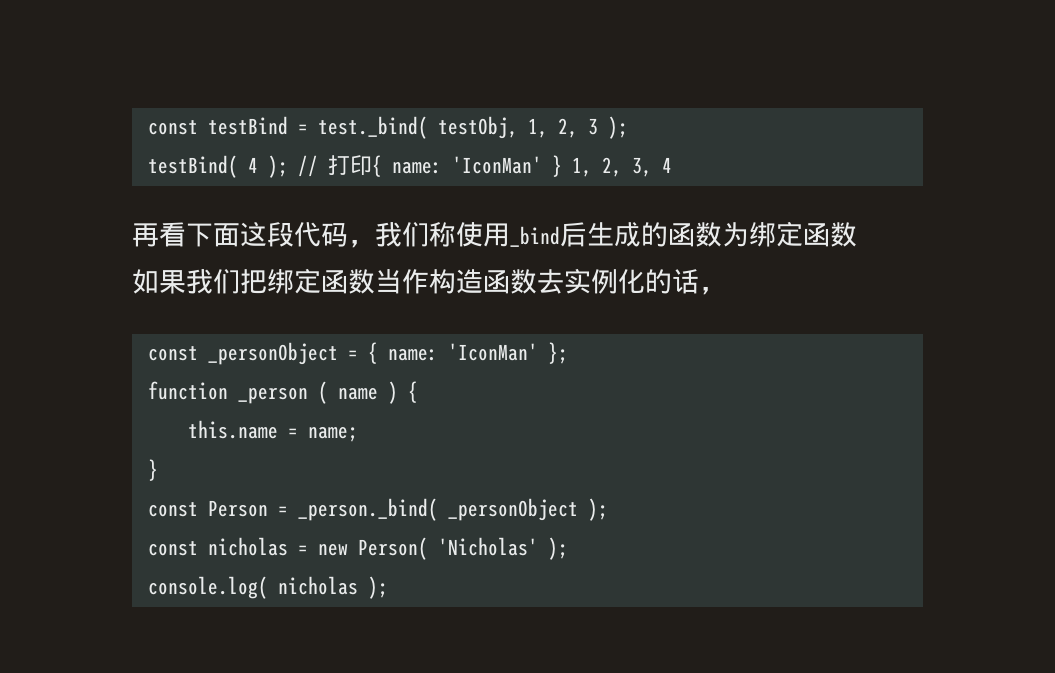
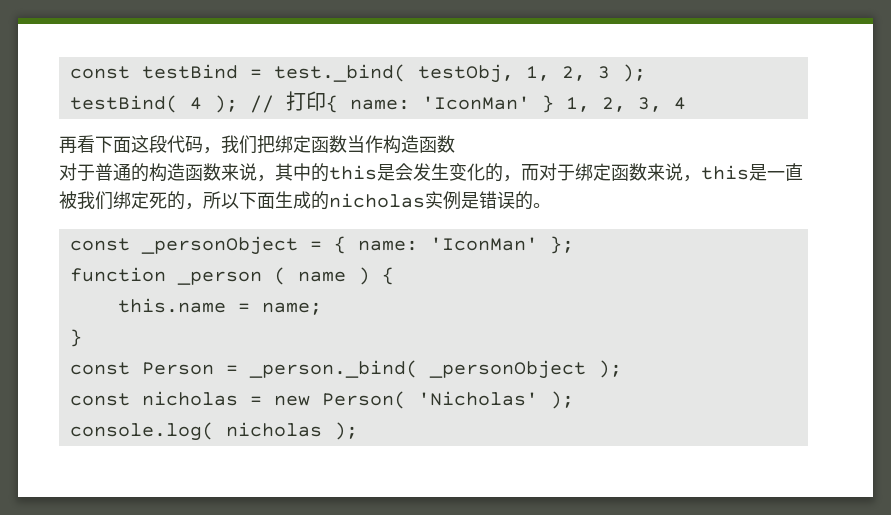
[429,221,857,247] [132,269,240,294] 称使用_bind后生成的函数为绑定函数 // 如果我们 -> (257, 144) none
[537,268,726,295] 去实例化的话， -> [59,163,803,182] [59,191,551,210] // 对于普通的构造函数来说，其中的this是会发生变化的，而对于绑定函数来说，this是一直被我们绑定死的，所以下面生成的nicholas实例是错误的。

